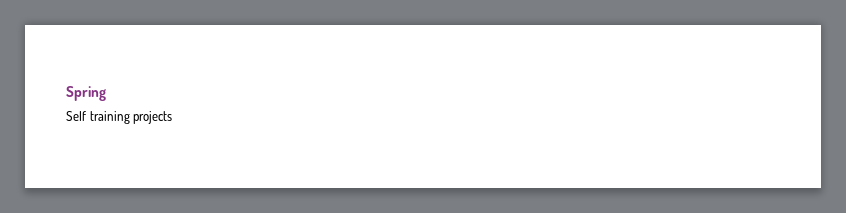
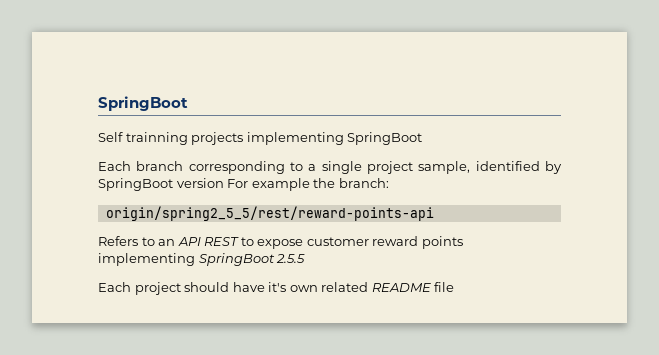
[66,86,106,101] Spring -> [98,96,188,111] SpringBoot
[89,111,173,124] training projects -> [125,132,423,145] [98,161,562,174] [98,178,389,191] [105,206,434,221] [98,236,463,249] [98,253,306,266] [98,282,455,295] trainning projects implementing SpringBoot // Each branch corresponding to a single project sample, identified by SpringBoot version For example the branch: // origin/spring2_5_5/rest/reward-points-api // Refers to an API REST to expose customer reward points implementing SpringBoot 2.5.5 // Each project should have it's own related README file

